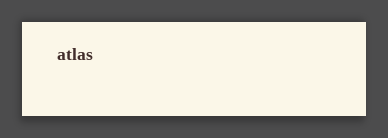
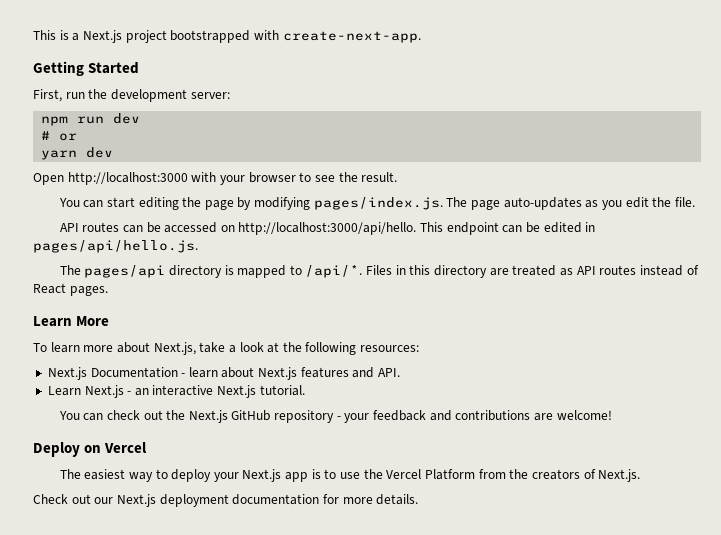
[57,48,93,60] atlas -> [33,30,421,43] [33,61,140,76] [33,89,230,102] [41,113,141,126] [41,131,78,141] [41,147,114,160] [33,172,398,185] [58,197,695,210] [59,222,596,235] [33,240,198,253] [59,265,699,278] [33,283,108,296] [33,316,110,327] [33,342,420,355] [47,367,401,380] [47,385,305,398] [58,410,612,423] [33,442,148,457] [59,469,641,482] [33,494,419,507] This is a Next.js project bootstrapped with create-next-app. // Getting Started // First, run the development server: // npm run dev // # or // yarn dev // Open http://localhost:3000 with your browser to see the result. // You can start editing the page by modifying pages/index.js. The page auto-updates as you edit the file. // API routes can be accessed on http://localhost:3000/api/hello. This endpoint can be edited in pages/api/hello.js. // The pages/api directory is mapped to /api/*. Files in this directory are treated as API routes instead of React pages. // Learn More // To learn more about Next.js, take a look at the following resources: // Next.js Documentation - learn about Next.js features and API. // Learn Next.js - an interactive Next.js tutorial. // You can check out the Next.js GitHub repository - your feedback and contributions are welcome! // Deploy on Vercel // The easiest way to deploy your Next.js app is to use the Vercel Platform from the creators of Next.js. // Check out our Next.js deployment documentation for more details.

